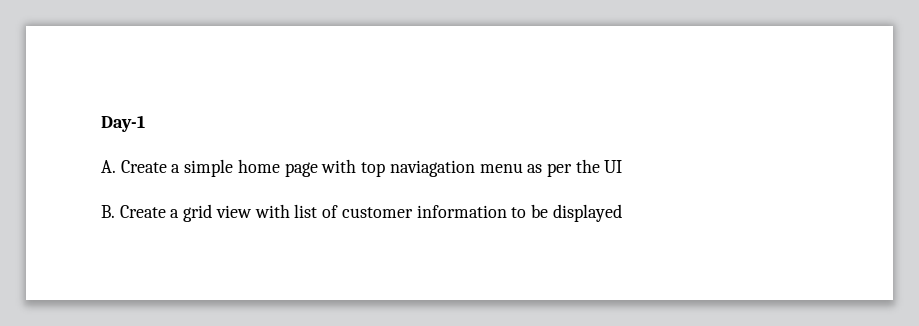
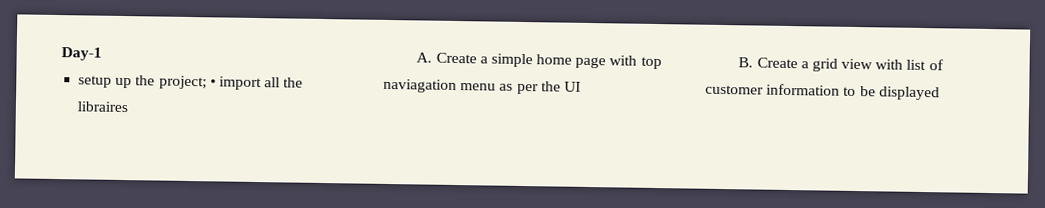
(145, 123) none -> [78,75,304,91] [77,101,129,113] // setup up the project; • import all the libraires

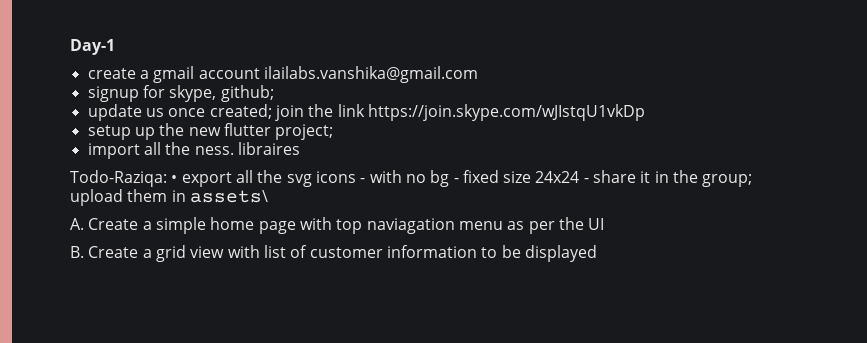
(102, 54) none -> [87,66,478,83] [87,85,274,102] [87,104,645,121] // create a gmail account ilailabs.vanshika@gmail.com // signup for skype, github; // update us once created; join the link https://join.skype.com/wJIstqU1vkDp
(156, 80) none -> [188,123,271,136] new flutter
[209,79,216,87] • -> (334, 132) //
(304, 82) none -> [194,146,234,155] ness.
(129, 107) none -> [70,170,753,187] [70,189,268,206] // Todo-Raziqa: • export all the svg icons - with no bg - fixed size 24x24 - share it in the group; upload them in assets\

